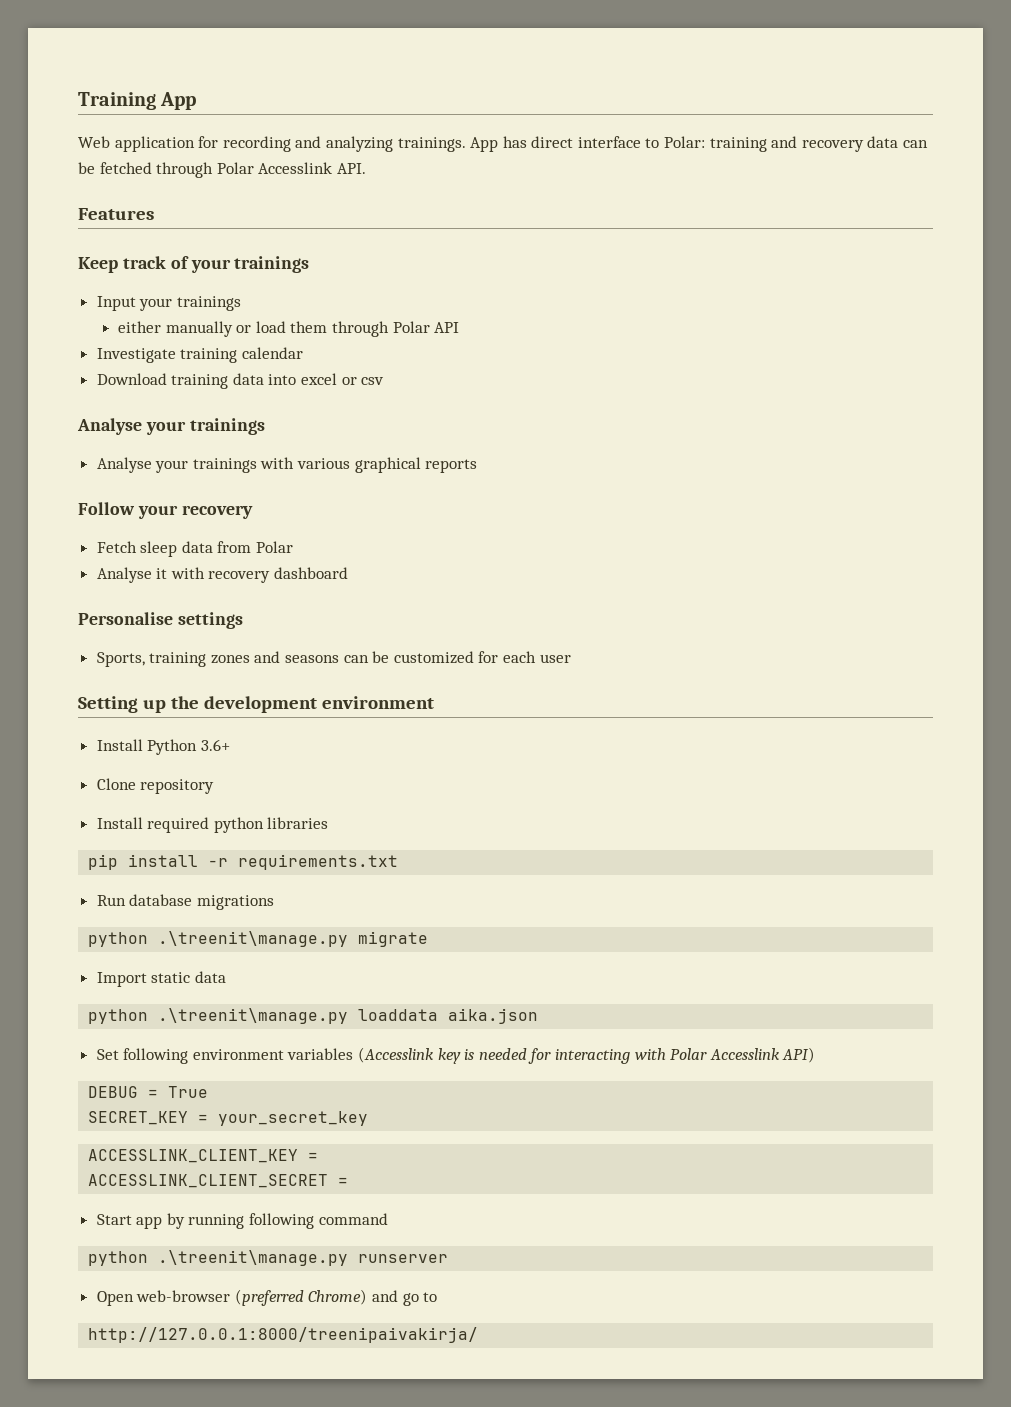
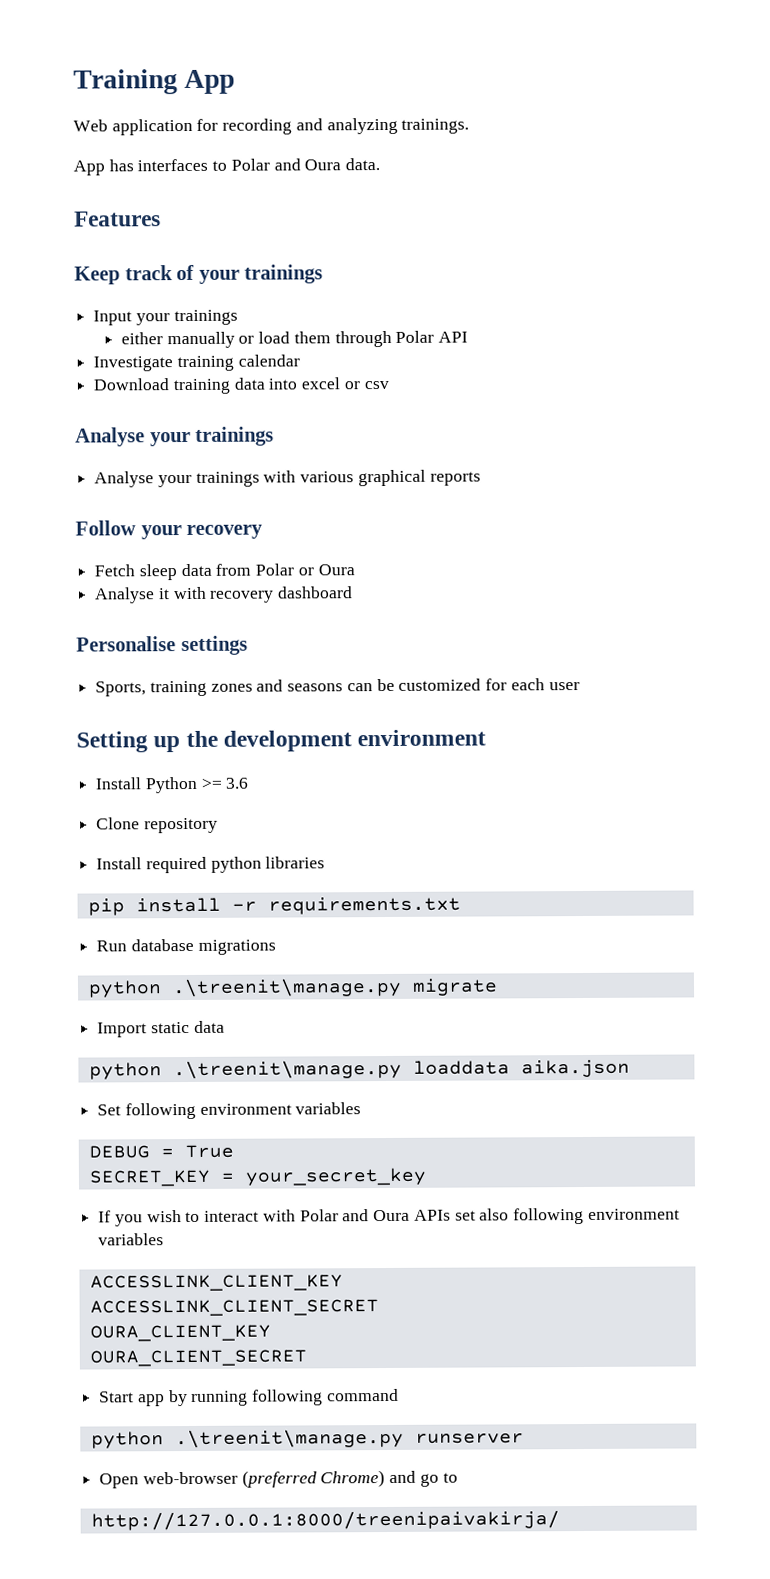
(466, 144) none -> (470, 126) //
[531,136,929,152] [78,162,366,178] direct interface to Polar: training and recovery data can be fetched through Polar Accesslink API. -> [137,158,381,172] interfaces to Polar and Oura data.
(294, 547) none -> [297,564,355,576] or Oura
[200,739,230,751] 3.6+ -> [200,777,249,789] >= 3.6
[358,1047,816,1064] (Accesslink key is needed for interacting with Polar Accesslink API) -> (362, 1108) none
(369, 1118) none -> [98,1208,680,1227] [98,1233,165,1246] // If you wish to interact with Polar and Oura APIs set also following environment variables
[308,1152,319,1161] = -> (343, 1283) none
[338,1177,349,1186] = -> [89,1324,271,1342] [89,1349,307,1367] // OURA_CLIENT_KEY // OURA_CLIENT_SECRET

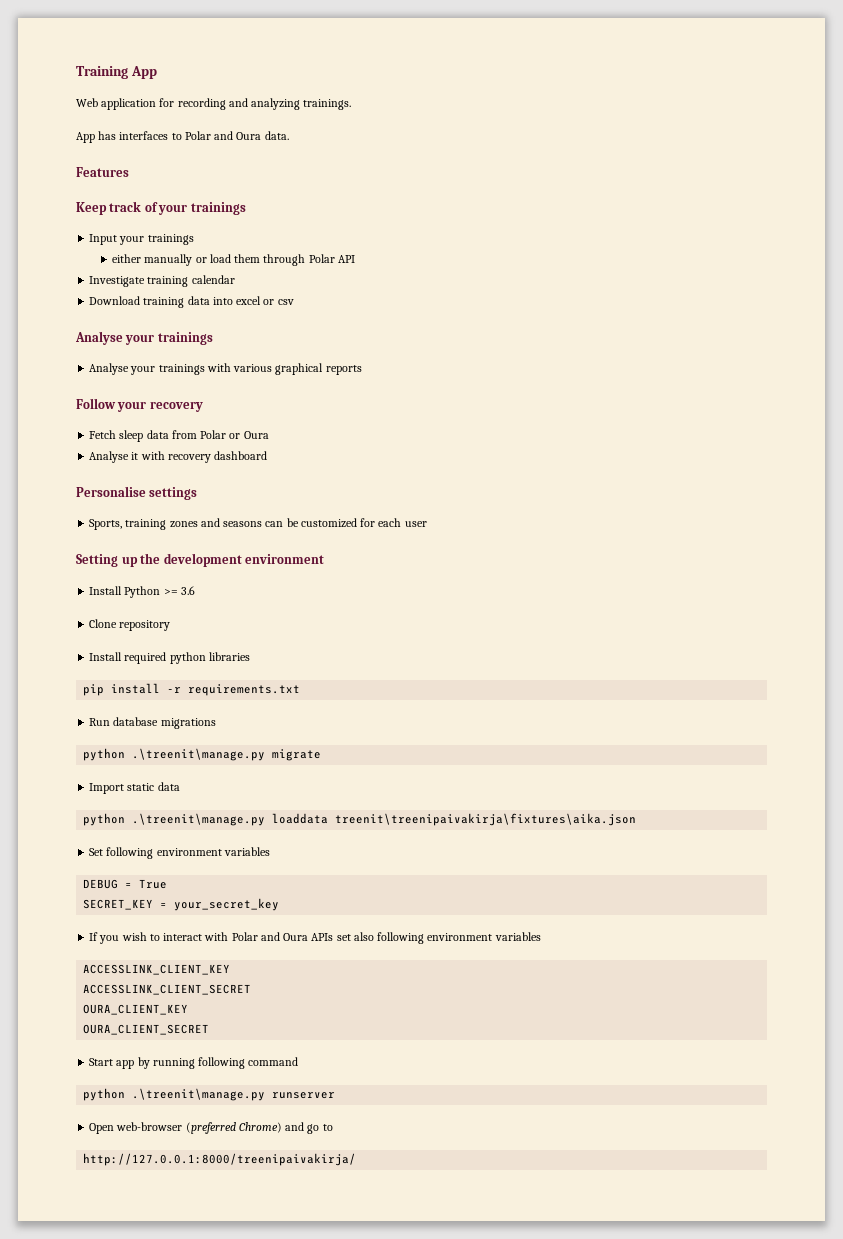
[520,1059,630,1078] aika.json -> [335,813,637,826] treenit\treenipaivakirja\fixtures\aika.json

